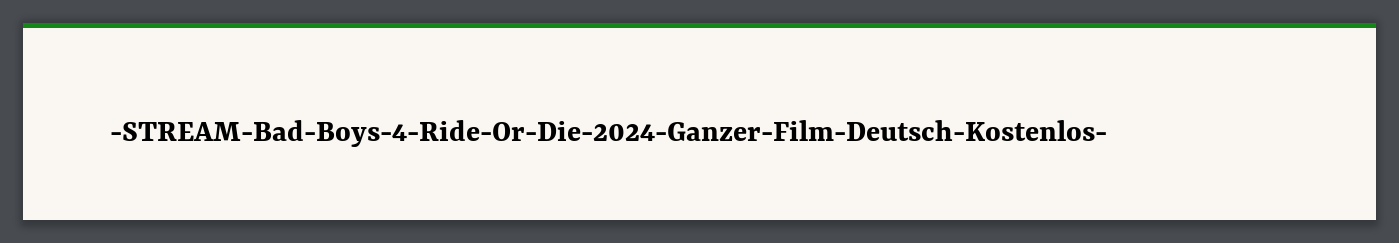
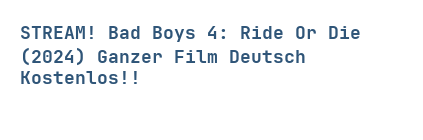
[110,120,1107,147] -STREAM-Bad-Boys-4-Ride-Or-Die-2024-Ganzer-Film-Deutsch-Kostenlos- -> [20,26,361,42] [20,47,306,66] [20,71,141,84] STREAM! Bad Boys 4: Ride Or Die (2024) Ganzer Film Deutsch Kostenlos!!

